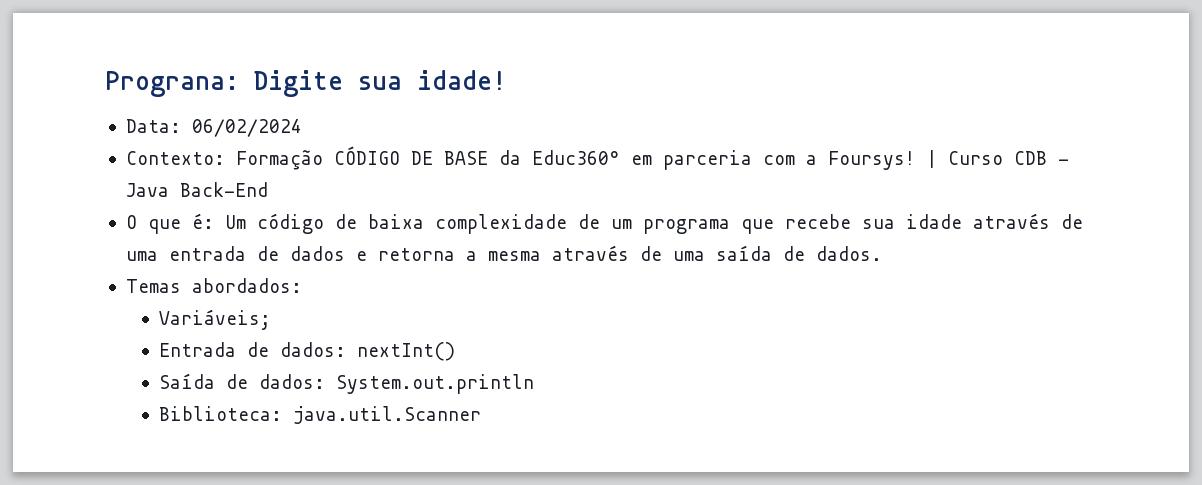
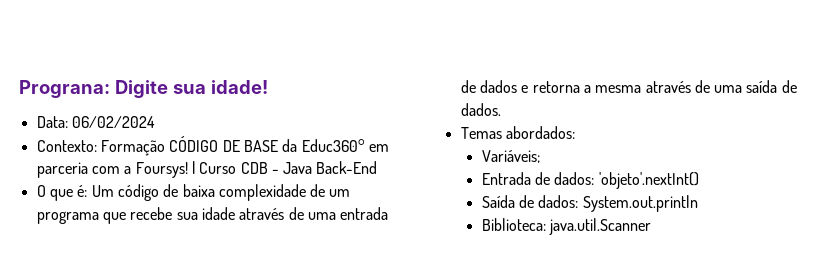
[357,342,456,361] nextInt() -> [598,172,699,189] 'objeto'.nextInt()

